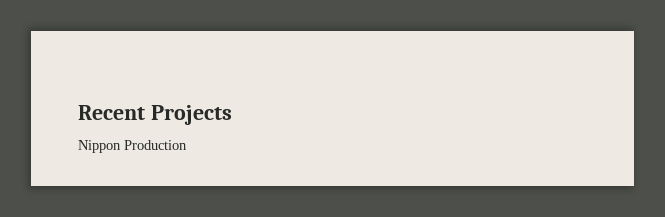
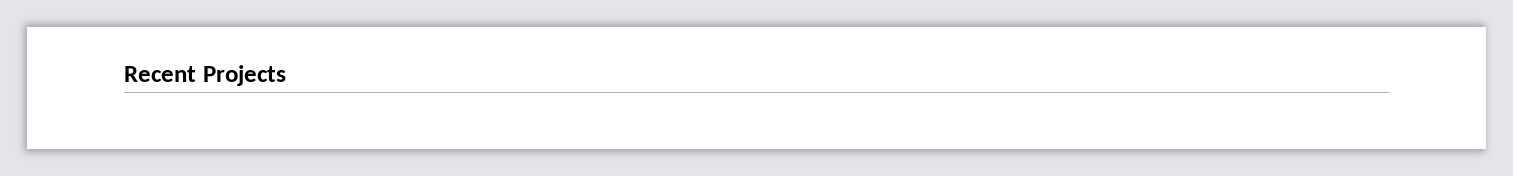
[78,140,187,153] // Nippon Production -> (286, 75) none

